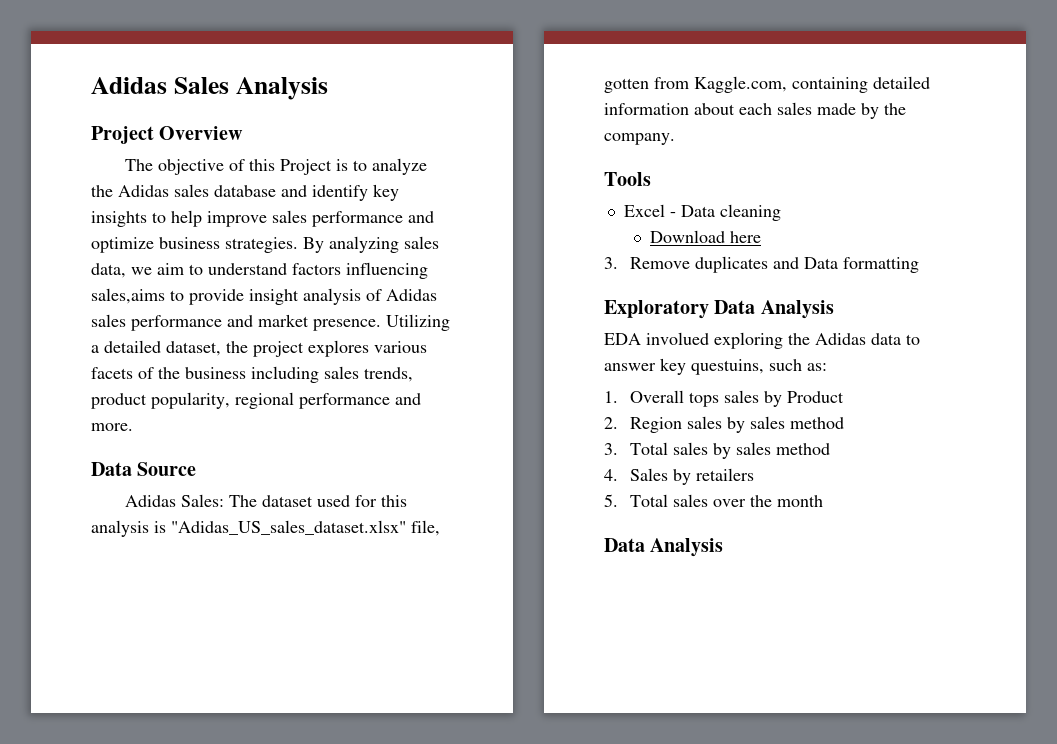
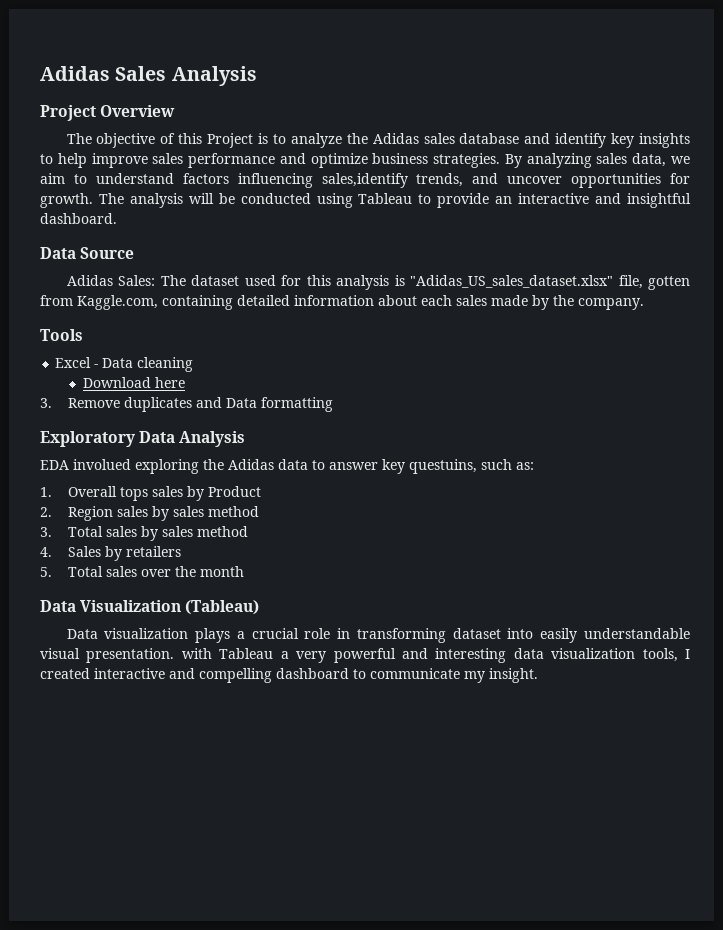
[91,288,437,305] [91,314,450,331] [91,340,427,357] [91,366,413,383] [91,392,421,409] [91,423,133,431] sales,aims to provide insight analysis of Adidas sales performance and market presence. Utilizing a detailed dataset, the project explores various facets of the business including sales trends, product popularity, regional performance and more. -> [321,173,690,188] [40,193,691,208] [40,213,117,224] sales,identify trends, and uncover opportunities for growth. The analysis will be conducted using Tableau to provide an interactive and insightful dashboard.
[650,538,724,557] Analysis -> [80,600,260,615] [66,628,691,643] [40,648,690,663] [40,668,538,683] Visualization (Tableau) // Data visualization plays a crucial role in transforming dataset into easily understandable visual presentation. with Tableau a very powerful and interesting data visualization tools, I created interactive and compelling dashboard to communicate my insight.

